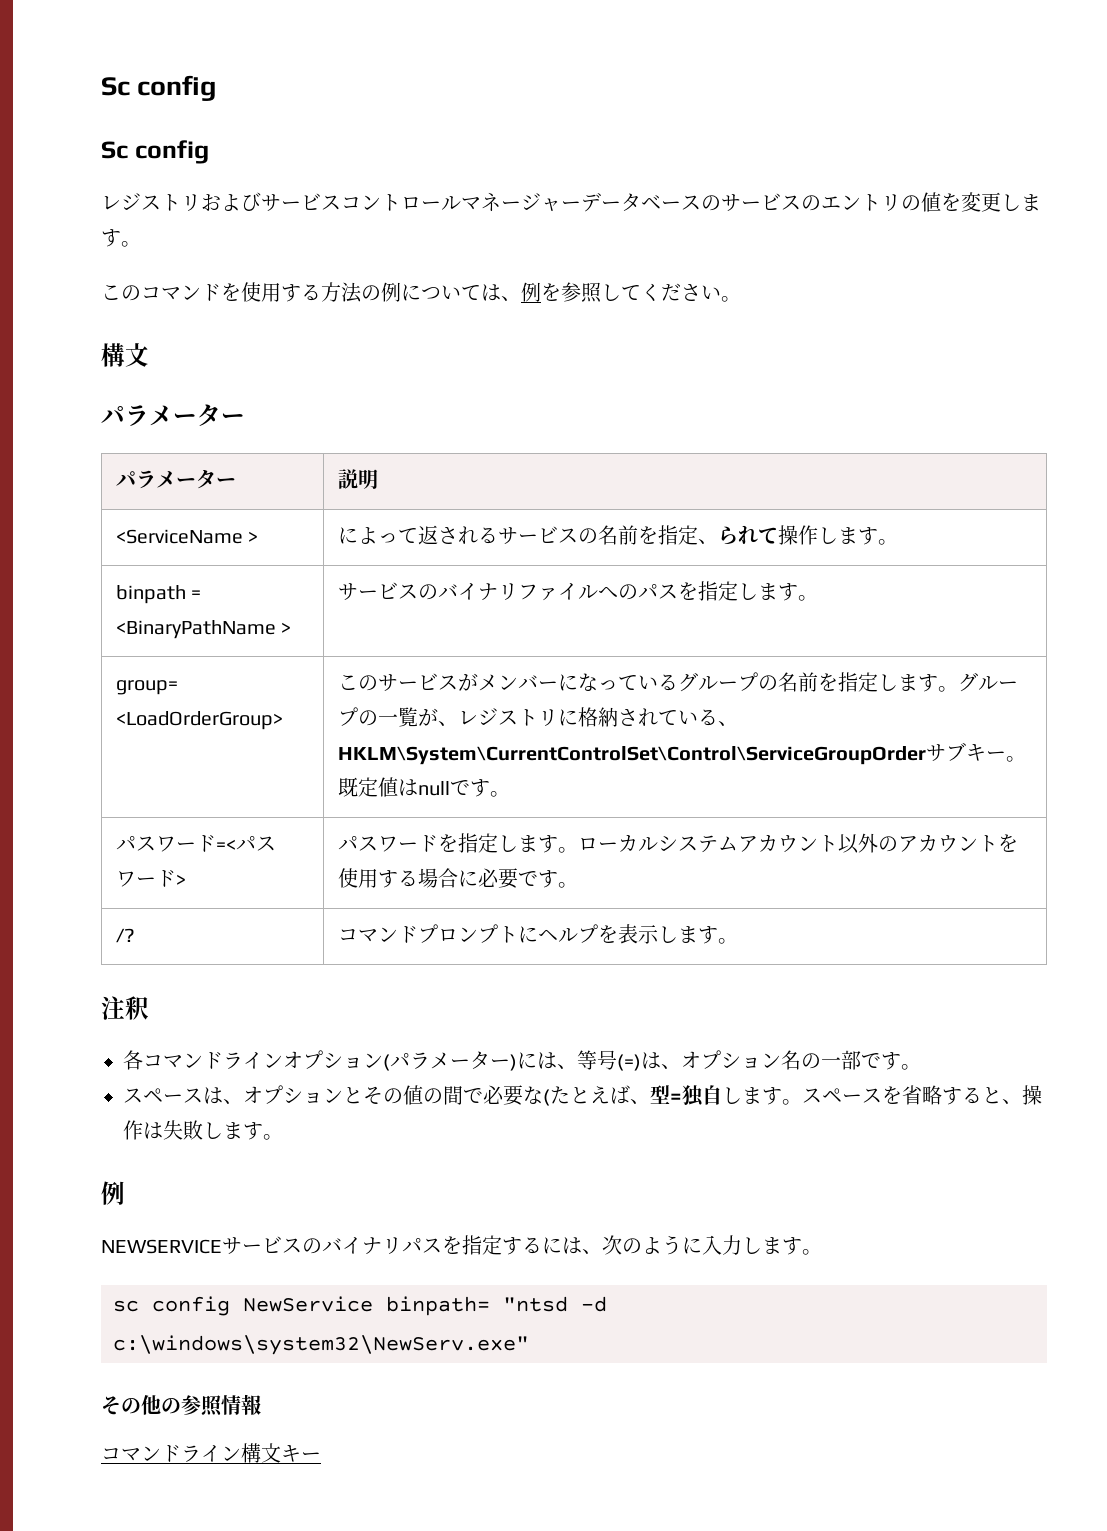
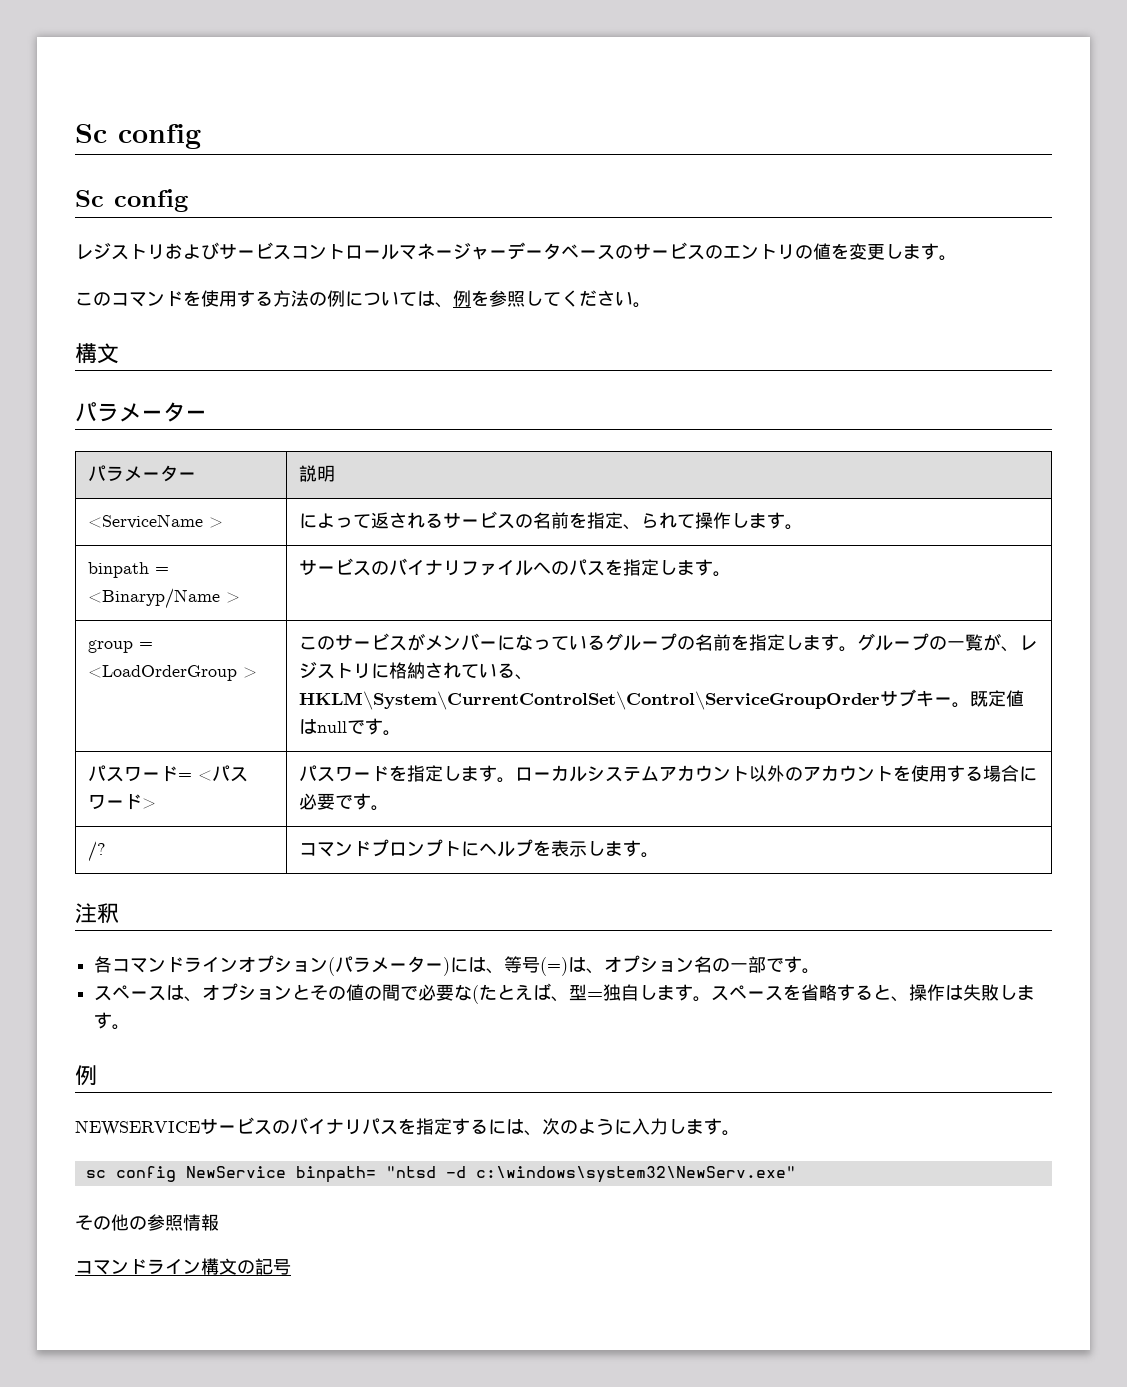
[115,620,276,639] <BinaryPathName -> [88,588,221,609] <Binaryp/Name
[115,680,178,695] [115,711,283,730] group= <LoadOrderGroup> -> [88,640,154,653] [88,665,258,681] group = <LoadOrderGroup >
[215,839,236,851] =< -> [178,770,213,781] = <
[281,1445,321,1462] キー -> [237,1258,291,1275] の記号

